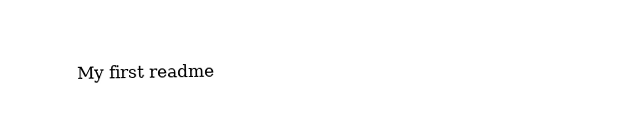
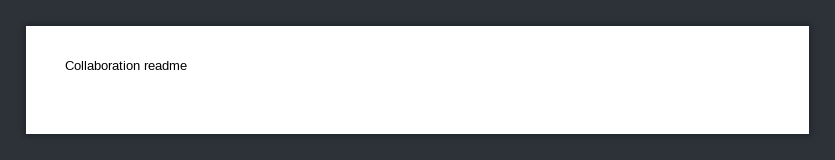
[76,64,145,83] My first -> [65,61,140,70] Collaboration

